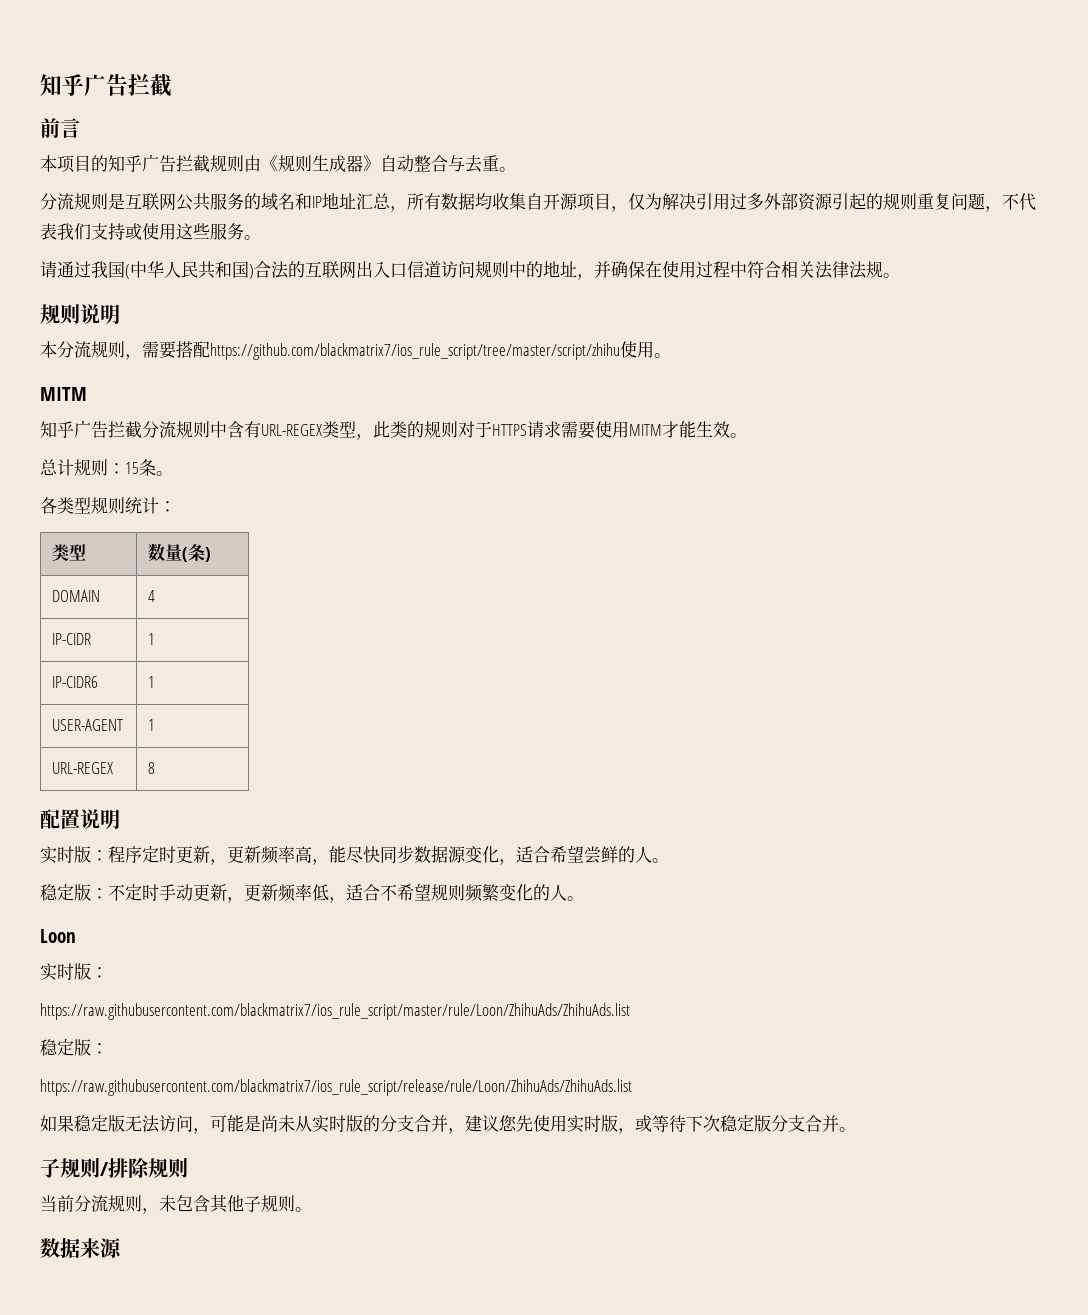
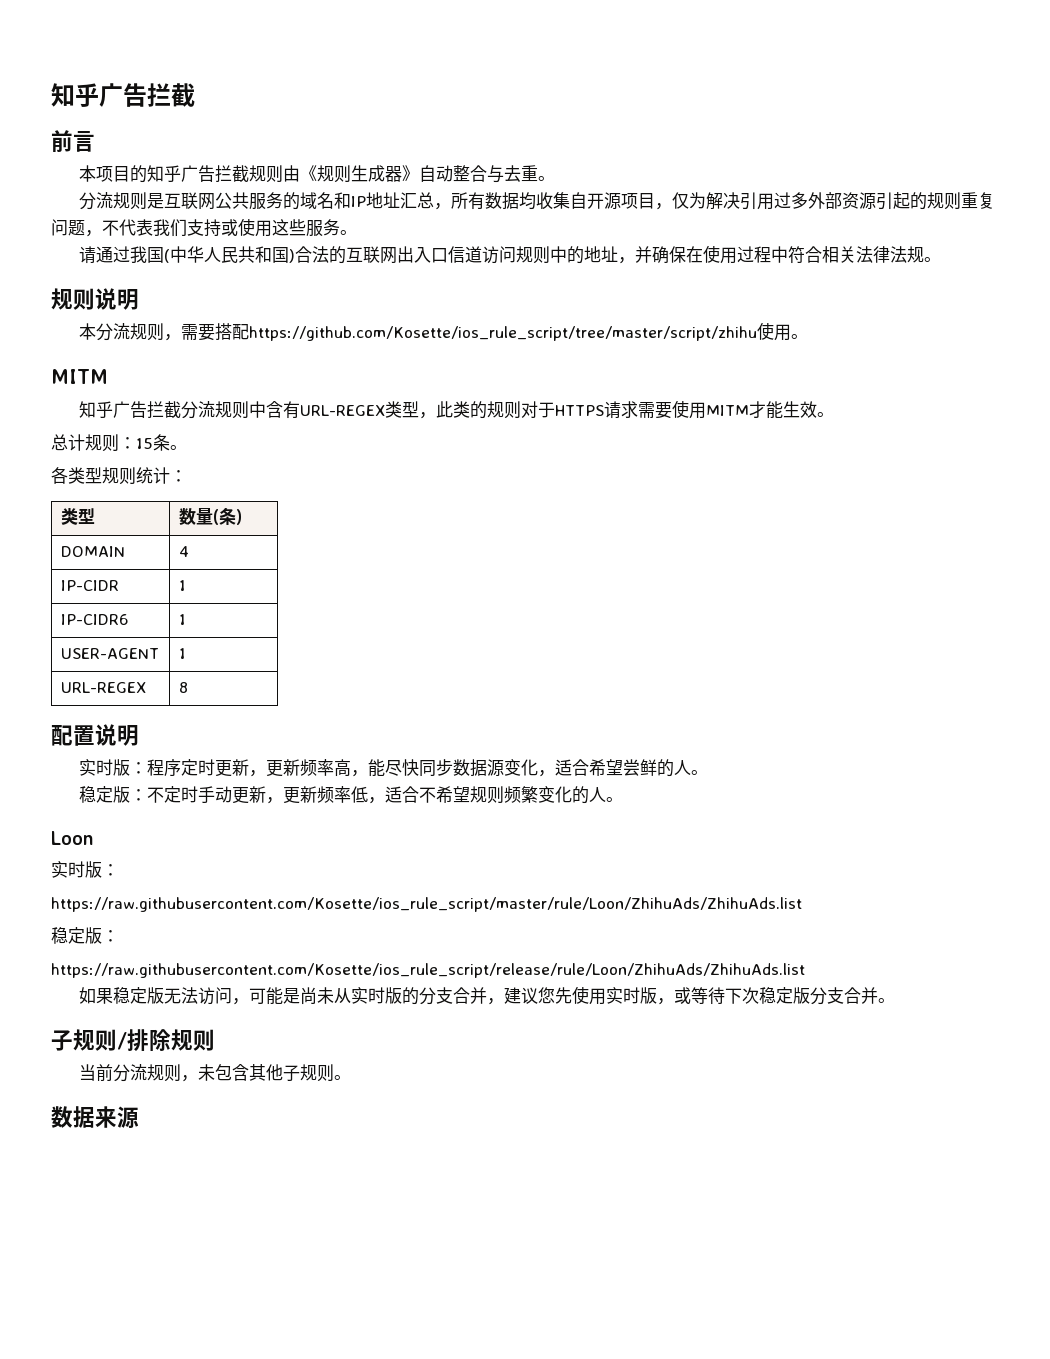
[210,343,620,360] https://github.com/blackmatrix7/ios_rule_script/tree/master/script/zhihu -> [249,326,758,341] https://github.com/Kosette/ios_rule_script/tree/master/script/zhihu
[40,1003,630,1020] https://raw.githubusercontent.com/blackmatrix7/ios_rule_script/master/rule/Loon/ZhihuAds/ZhihuAds.list -> [51,897,802,912] https://raw.githubusercontent.com/Kosette/ios_rule_script/master/rule/Loon/ZhihuAds/ZhihuAds.list
[40,1079,632,1096] https://raw.githubusercontent.com/blackmatrix7/ios_rule_script/release/rule/Loon/ZhihuAds/ZhihuAds.list -> [51,963,805,978] https://raw.githubusercontent.com/Kosette/ios_rule_script/release/rule/Loon/ZhihuAds/ZhihuAds.list

